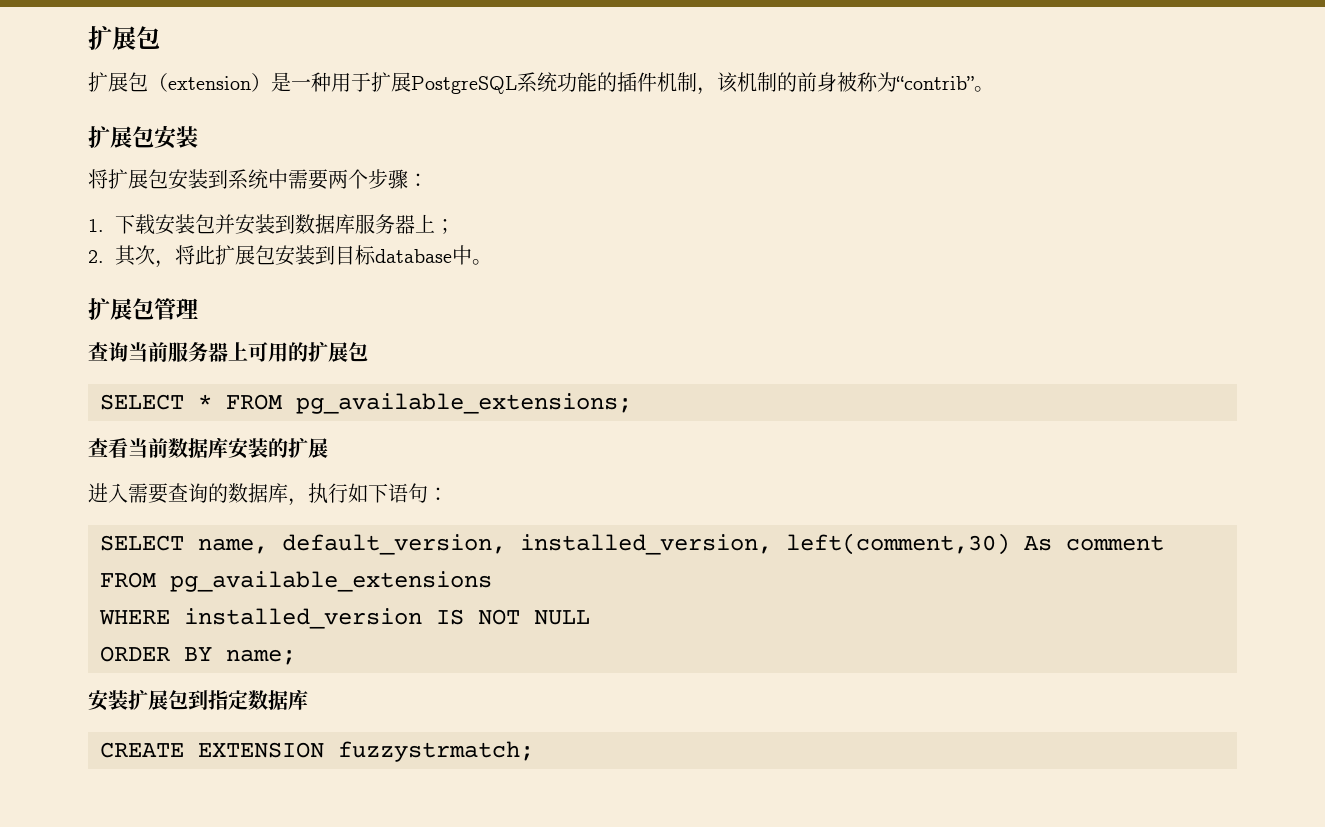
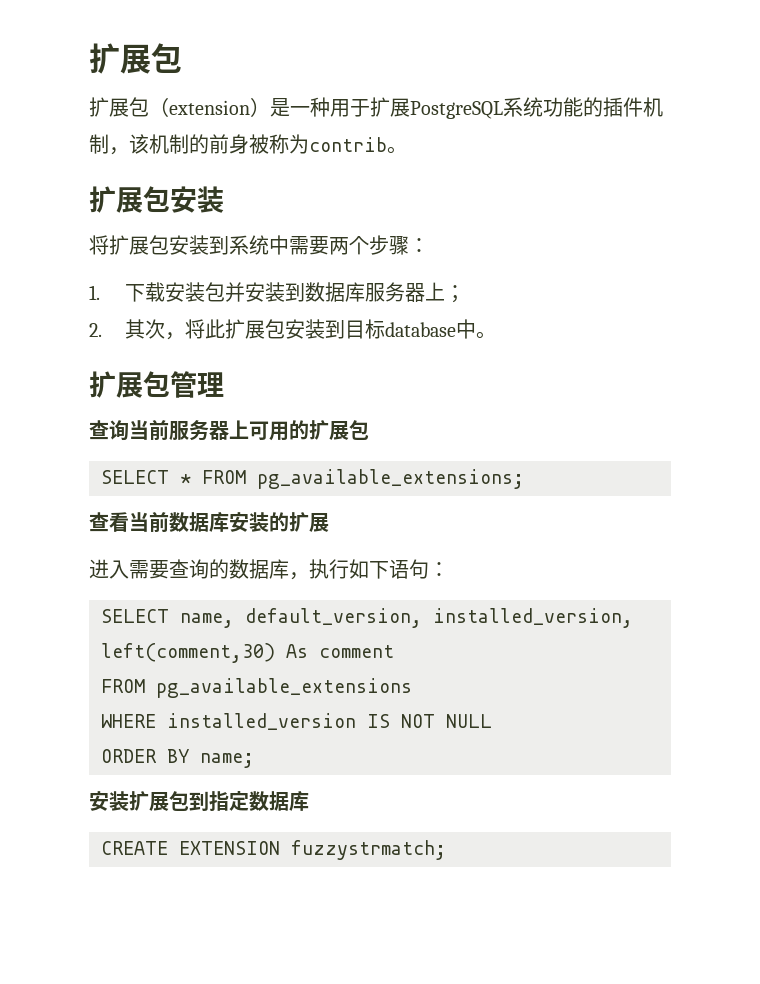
[896,76,974,90] “contrib” -> [309,137,387,152] contrib

